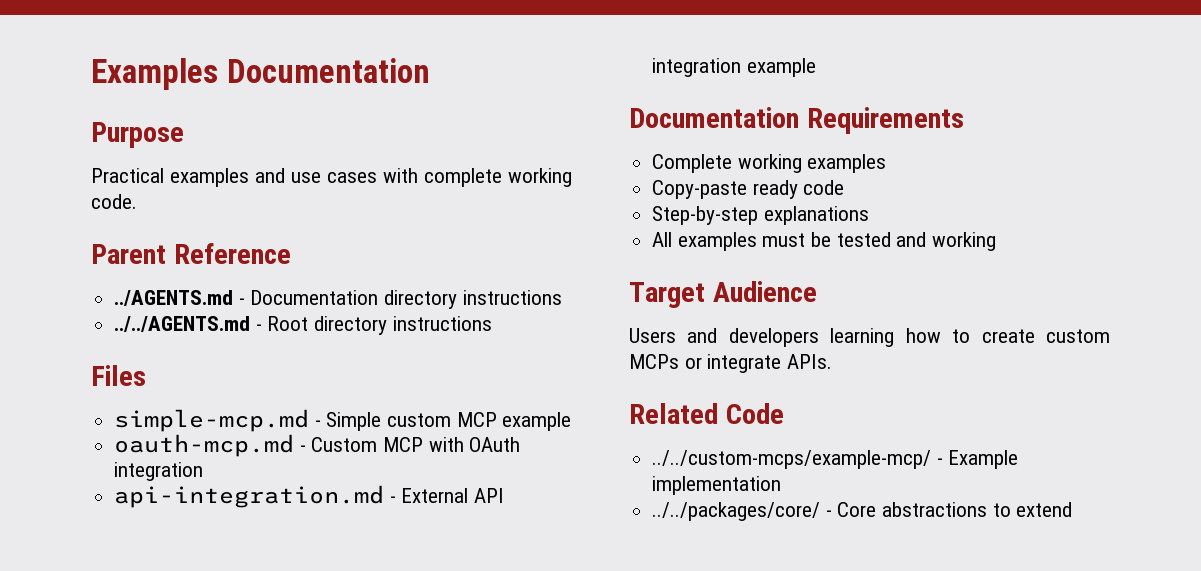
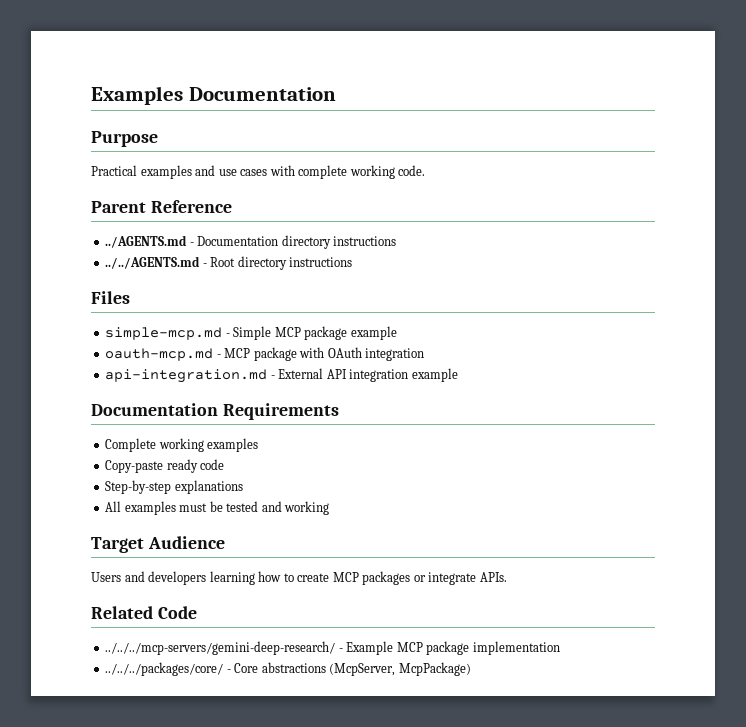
[387,412,497,427] custom MCP -> [274,326,348,340] MCP package
[311,437,424,452] Custom MCP -> [224,347,297,361] MCP package
[1046,329,1110,343] [629,354,679,369] custom MCPs -> [332,571,411,585] MCP packages
[652,450,932,469] ../../custom-mcps/example-mcp/ -> [105,641,336,655] ../../../mcp-servers/gemini-deep-research/
(1019, 459) none -> [396,641,470,655] MCP package
[652,502,821,521] ../../packages/core/ -> [105,662,224,676] ../../../packages/core/
[992,502,1073,517] to extend -> [329,662,471,676] (McpServer, McpPackage)

